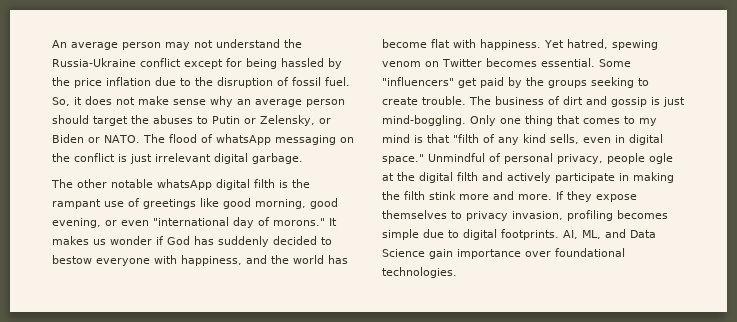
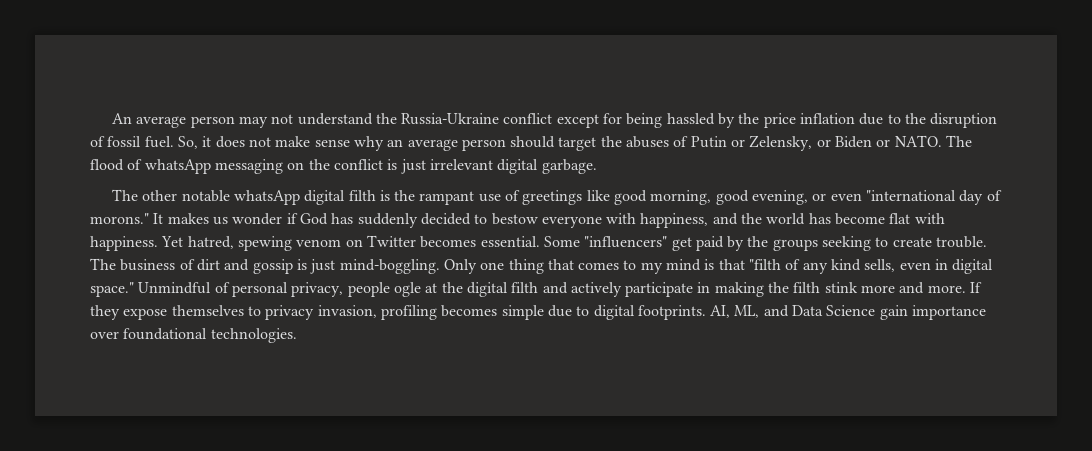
[197,116,208,124] to -> [673,136,689,147] of

